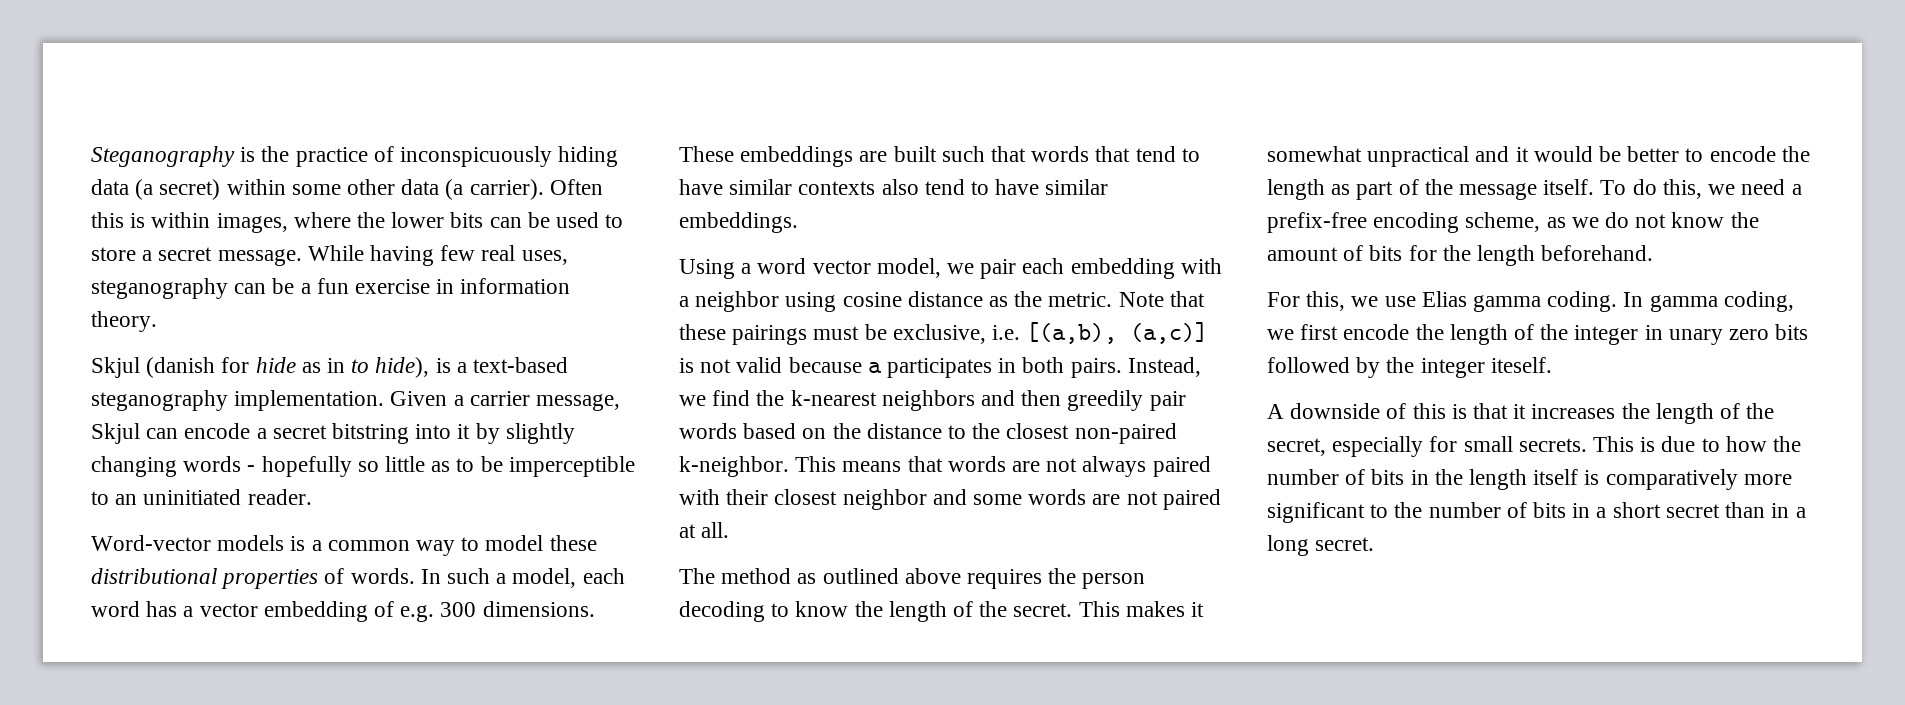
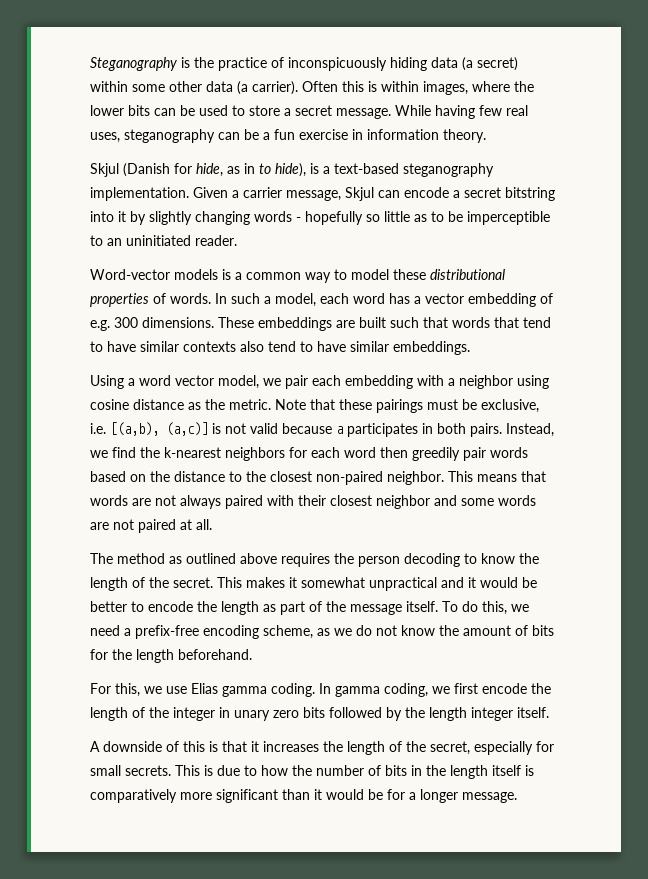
[146,357,296,378] (danish for hide -> [123,163,223,177] (Danish for hide,
[981,390,1016,406] and -> [289,447,376,458] for each word
[679,456,789,477] k-neighbor. -> [387,471,444,485] neighbor.
[1420,357,1552,378] integer iteself. -> [429,707,549,721] length integer itself.
[1370,502,1806,518] [1267,535,1375,556] to the number of bits in a short secret than in a long secret. -> [282,789,517,803] than it would be for a longer message.

